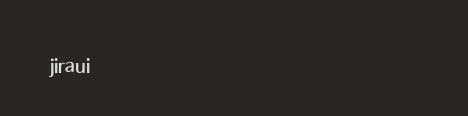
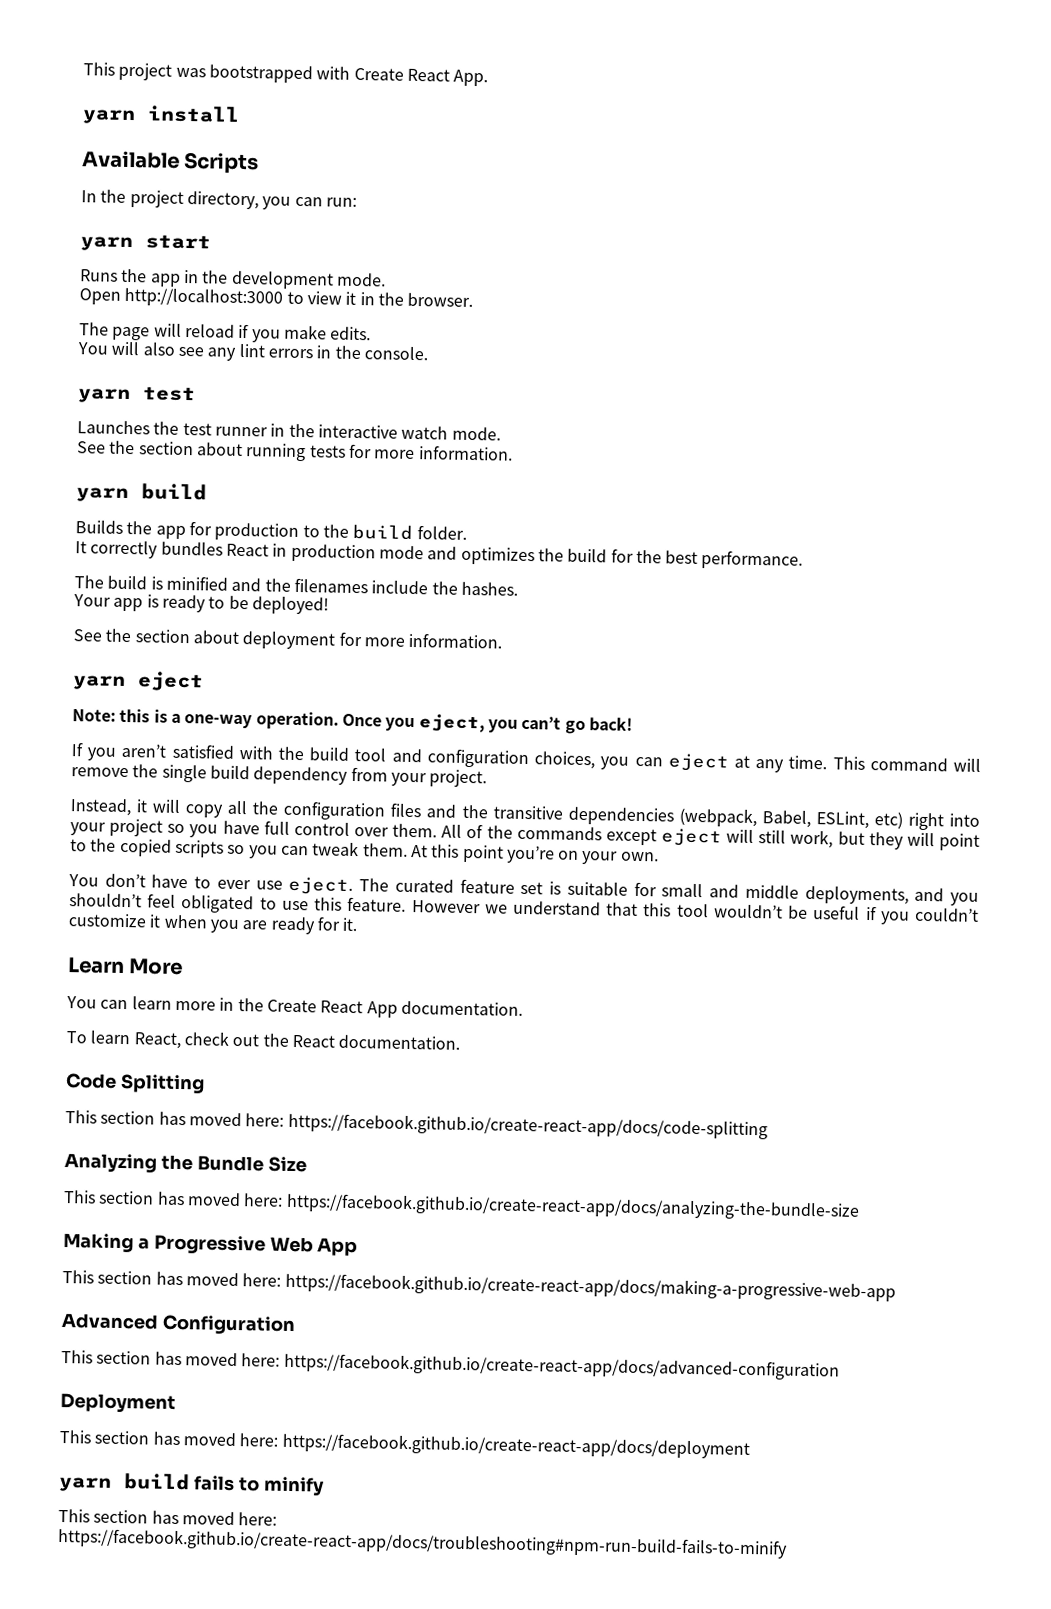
[49,58,90,78] jiraui -> [83,62,489,87] [82,105,240,125] [82,150,260,175] [81,189,357,210] [80,234,211,252] [80,268,386,290] [79,287,474,308] [79,322,372,343] [77,341,428,361] [77,386,196,404] [77,420,501,441] [77,440,513,462] [76,483,207,503] [75,520,467,542] [75,540,804,570] [74,575,518,596] [73,594,329,615] [73,628,503,650] [72,671,204,692] [72,708,633,735] [71,742,982,773] [71,764,488,788] [70,798,980,831] [70,818,980,851] [70,838,659,865] [68,873,979,906] [69,893,979,925] [68,913,358,935] [67,957,184,976] [66,996,523,1018] [66,1030,461,1050] [65,1073,205,1094] [65,1110,768,1140] [64,1153,307,1173] [63,1190,860,1221] [63,1233,359,1257] [62,1269,896,1302] [61,1312,296,1336] [61,1349,840,1381] [60,1392,176,1413] [59,1429,750,1460] [58,1473,325,1496] [58,1508,278,1526] [57,1527,788,1559] This project was bootstrapped with Create React App. // yarn install // Available Scripts // In the project directory, you can run: // yarn start // Runs the app in the development mode. // Open http://localhost:3000 to view it in the browser. // The page will reload if you make edits. // You will also see any lint errors in the console. // yarn test // Launches the test runner in the interactive watch mode. // See the section about running tests for more information. // yarn build // Builds the app for production to the build folder. // It correctly bundles React in production mode and optimizes the build for the best performance. // The build is minified and the filenames include the hashes. // Your app is ready to be deployed! // See the section about deployment for more information. // yarn eject // Note: this is a one-way operation. Once you eject, you can’t go back! // If you aren’t satisfied with the build tool and configuration choices, you can eject at any time. This command will remove the single build dependency from your project. // Instead, it will copy all the configuration files and the transitive dependencies (webpack, Babel, ESLint, etc) right into your project so you have full control over them. All of the commands except eject will still work, but they will point to the copied scripts so you can tweak them. At this point you’re on your own. // You don’t have to ever use eject. The curated feature set is suitable for small and middle deployments, and you shouldn’t feel obligated to use this feature. However we understand that this tool wouldn’t be useful if you couldn’t customize it when you are ready for it. // Learn More // You can learn more in the Create React App documentation. // To learn React, check out the React documentation. // Code Splitting // This section has moved here: https://facebook.github.io/create-react-app/docs/code-splitting // Analyzing the Bundle Size // This section has moved here: https://facebook.github.io/create-react-app/docs/analyzing-the-bundle-size // Making a Progressive Web App // This section has moved here: https://facebook.github.io/create-react-app/docs/making-a-progressive-web-app // Advanced Configuration // This section has moved here: https://facebook.github.io/create-react-app/docs/advanced-configuration // Deployment // This section has moved here: https://facebook.github.io/create-react-app/docs/deployment // yarn build fails to minify // This section has moved here: https://facebook.github.io/create-react-app/docs/troubleshooting#npm-run-build-fails-to-minify

